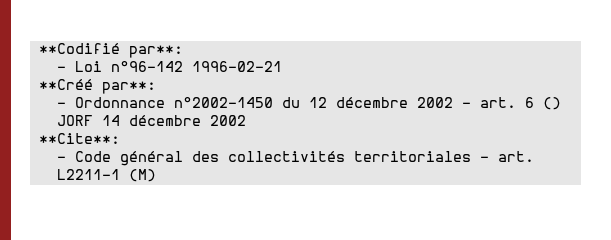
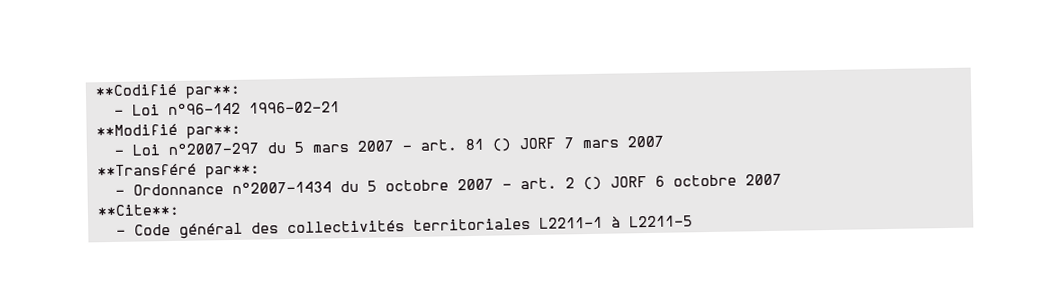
[39,79,156,94] [57,97,561,110] [57,115,246,126] **Créé par**: // - Ordonnance n°2002-1450 du 12 décembre 2002 - art. 6 () JORF 14 décembre 2002 -> [96,123,242,139] [114,135,665,156] [97,163,261,179] [115,173,783,196] **Modifié par**: // - Loi n°2007-297 du 5 mars 2007 - art. 81 () JORF 7 mars 2007 // **Transféré par**: // - Ordonnance n°2007-1434 du 5 octobre 2007 - art. 2 () JORF 6 octobre 2007
[480,151,534,162] [57,169,156,182] - art. L2211-1 (M) -> [539,215,694,229] L2211-1 à L2211-5

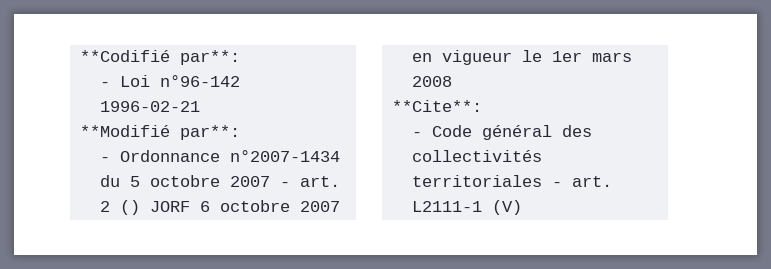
[114,135,665,156] [97,163,261,179] // - Loi n°2007-297 du 5 mars 2007 - art. 81 () JORF 7 mars 2007 // **Transféré par**: -> (240, 132) none
(783, 179) none -> [411,50,632,65] [411,76,452,87] en vigueur le 1er mars 2008
[539,215,694,229] L2211-1 à L2211-5 -> [551,176,612,187] [411,200,522,215] - art. L2111-1 (V)

